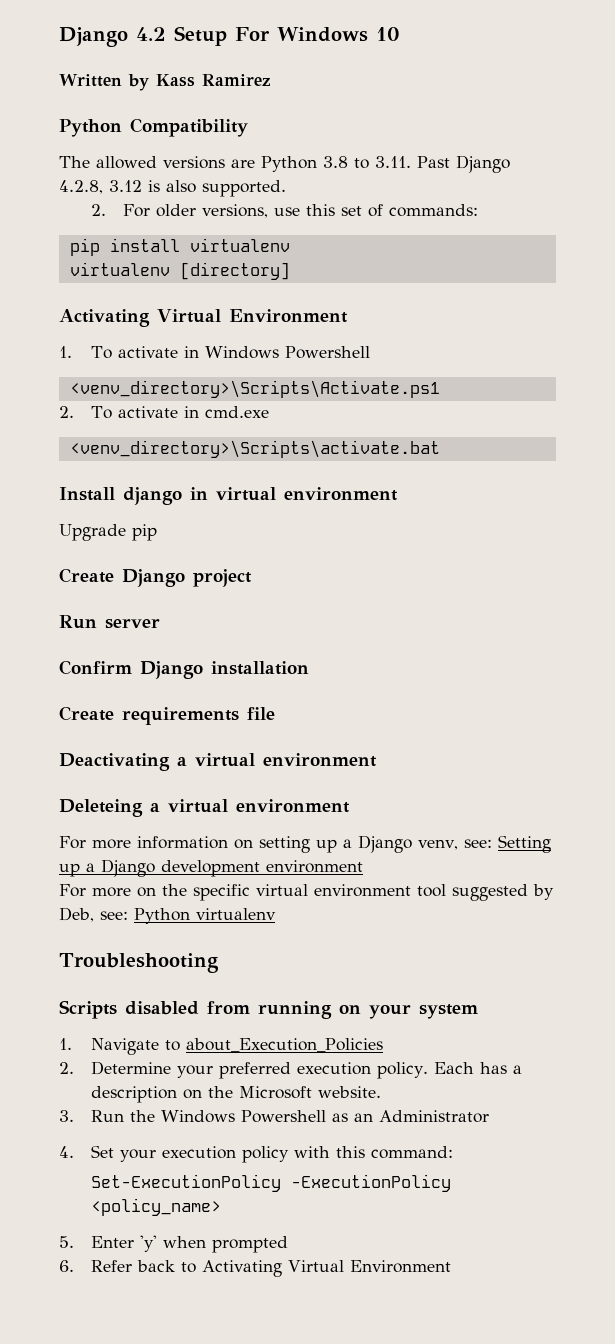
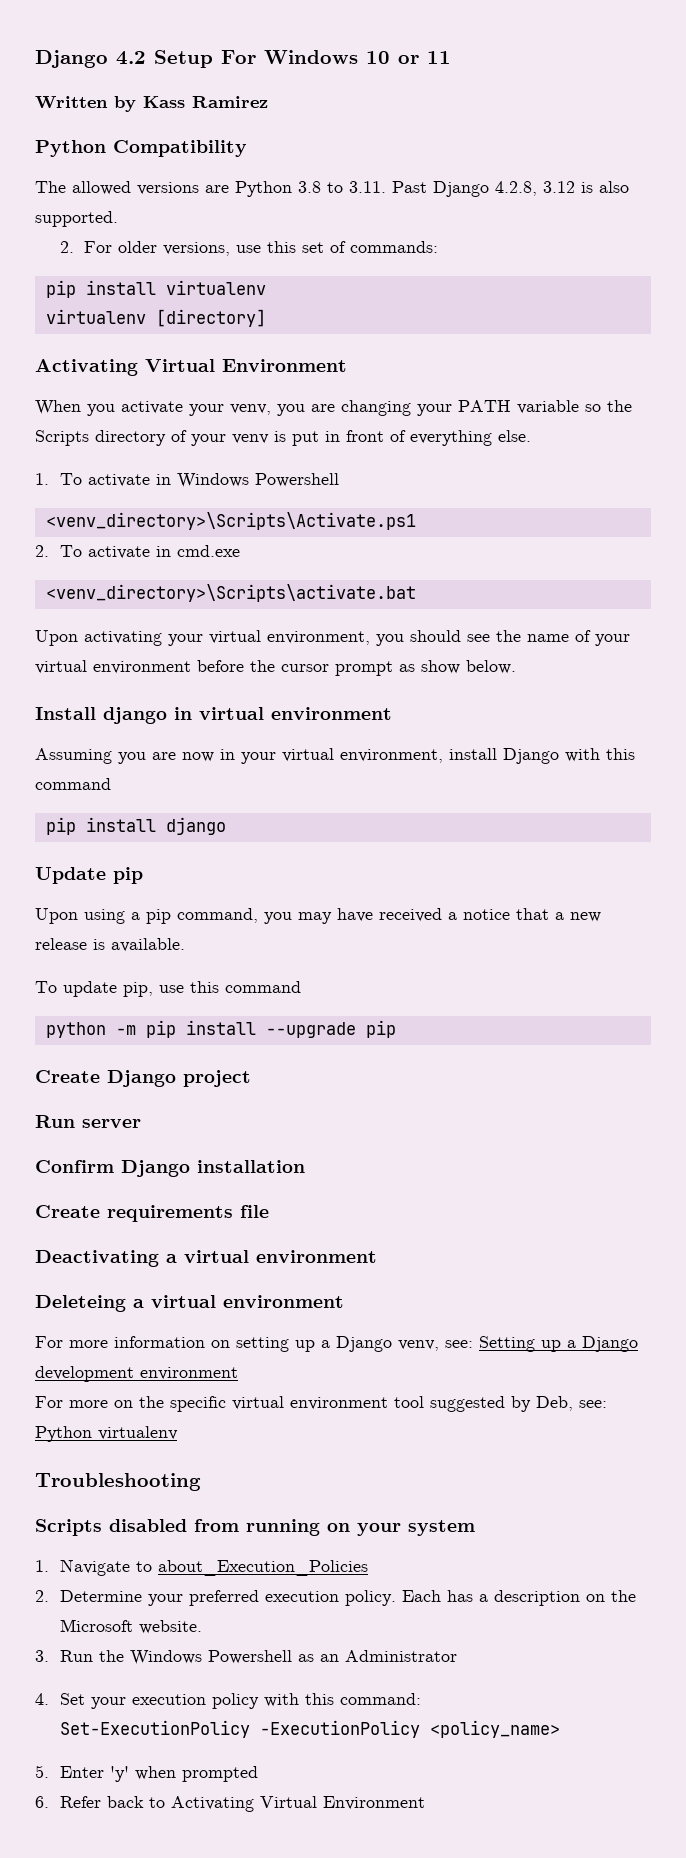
(400, 34) none -> [398,51,451,64] or 11
(348, 316) none -> [35,400,632,416] [35,430,531,446] // When you activate your venv, you are changing your PATH variable so the Scripts directory of your venv is put in front of everything else.
(440, 449) none -> [35,630,630,646] [35,660,516,676] // Upon activating your virtual environment, you should see the name of your virtual environment before the cursor prompt as show below.
[59,524,126,541] Upgrade -> [35,748,635,764] [35,778,111,790] [45,817,226,835] [35,867,143,884] [35,908,601,924] [35,938,185,952] [35,981,301,997] [45,1020,356,1038] Assuming you are now in your virtual environment, install Django with this command // pip install django // Update pip // Upon using a pip command, you may have received a notice that a new release is available. // To update pip, use this command // python -m pip install --upgrade

